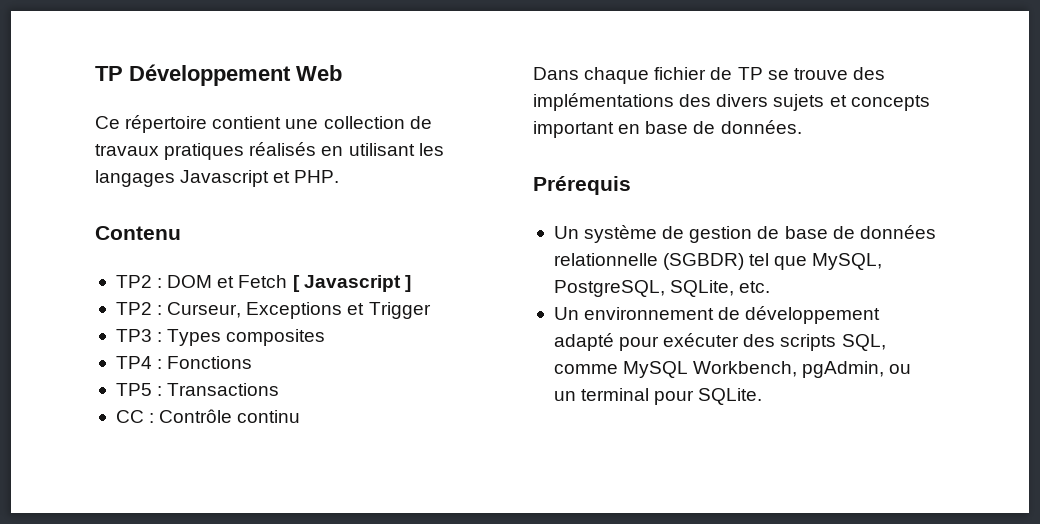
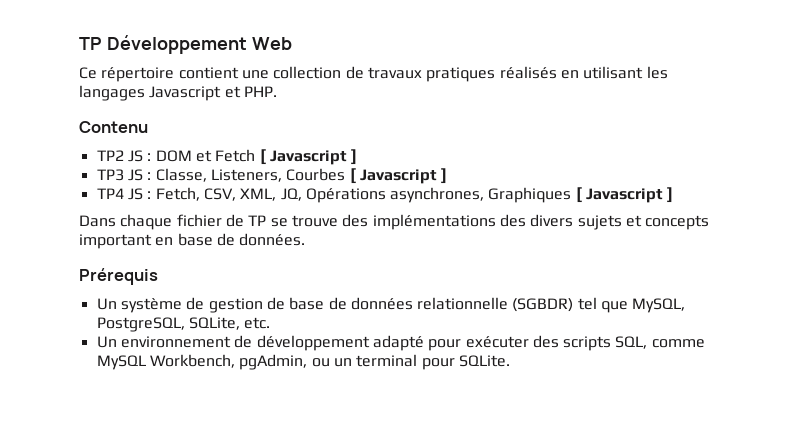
(152, 281) none -> [127,150,143,162] JS
[115,302,431,319] [115,329,326,346] [115,356,253,369] [115,383,280,396] [115,409,301,423] TP2 : Curseur, Exceptions et Trigger // TP3 : Types composites // TP4 : Fonctions // TP5 : Transactions // CC : Contrôle continu -> [96,168,448,184] [96,187,674,203] TP3 JS : Classe, Listeners, Courbes [ Javascript ] // TP4 JS : Fetch, CSV, XML, JQ, Opérations asynchrones, Graphiques [ Javascript ]

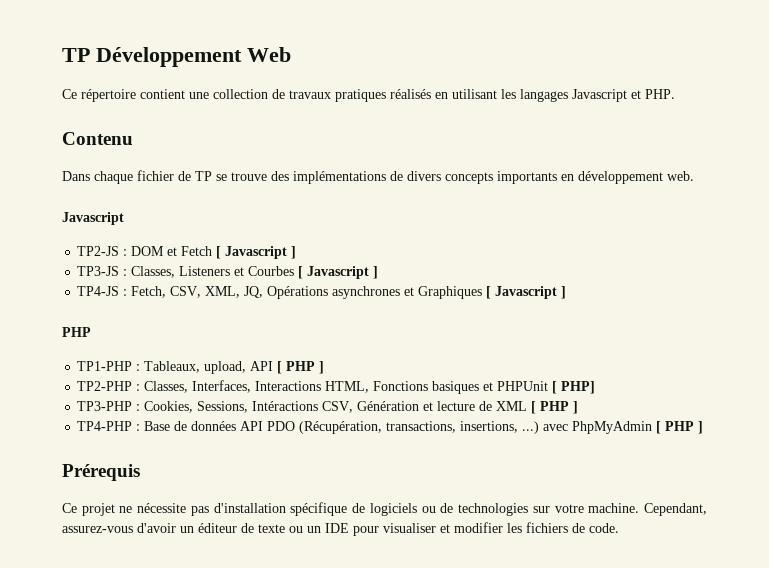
[96,149,358,165] [96,168,448,184] [96,187,674,203] // TP2 JS : DOM et Fetch [ Javascript ] // TP3 JS : Classe, Listeners, Courbes [ Javascript ] // TP4 JS : Fetch, CSV, XML, JQ, Opérations asynchrones, Graphiques [ Javascript ] -> (133, 138) none
[499,214,710,230] [79,233,306,249] [79,268,158,285] [96,297,686,313] [96,317,271,332] [96,335,705,351] [96,354,510,370] des divers sujets et concepts important en base de données. // Prérequis // Un système de gestion de base de données relationnelle (SGBDR) tel que MySQL, PostgreSQL, SQLite, etc. // Un environnement de développement adapté pour exécuter des scripts SQL, comme MySQL Workbench, pgAdmin, ou un terminal pour SQLite. -> [390,171,694,184] [62,212,124,225] [77,246,297,259] [77,266,379,279] [77,286,567,299] [62,327,91,337] [77,361,325,374] [77,380,596,394] [77,401,579,414] [77,421,704,434] [62,464,140,481] [62,502,708,516] [62,522,619,536] de divers concepts importants en développement web. // Javascript // TP2-JS : DOM et Fetch [ Javascript ] // TP3-JS : Classes, Listeners et Courbes [ Javascript ] // TP4-JS : Fetch, CSV, XML, JQ, Opérations asynchrones et Graphiques [ Javascript ] // PHP // TP1-PHP : Tableaux, upload, API [ PHP ] // TP2-PHP : Classes, Interfaces, Interactions HTML, Fonctions basiques et PHPUnit [ PHP] // TP3-PHP : Cookies, Sessions, Intéractions CSV, Génération et lecture de XML [ PHP ] // TP4-PHP : Base de données API PDO (Récupération, transactions, insertions, ...) avec PhpMyAdmin [ PHP ] // Prérequis // Ce projet ne nécessite pas d'installation spécifique de logiciels ou de technologies sur votre machine. Cependant, assurez-vous d'avoir un éditeur de texte ou un IDE pour visualiser et modifier les fichiers de code.

